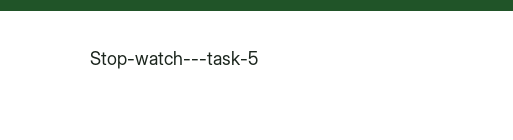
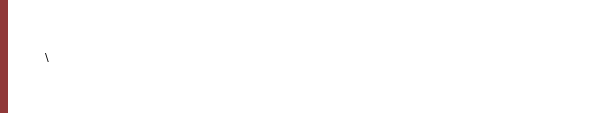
[90,51,258,69] Stop-watch---task-5 -> [45,53,49,62] \

